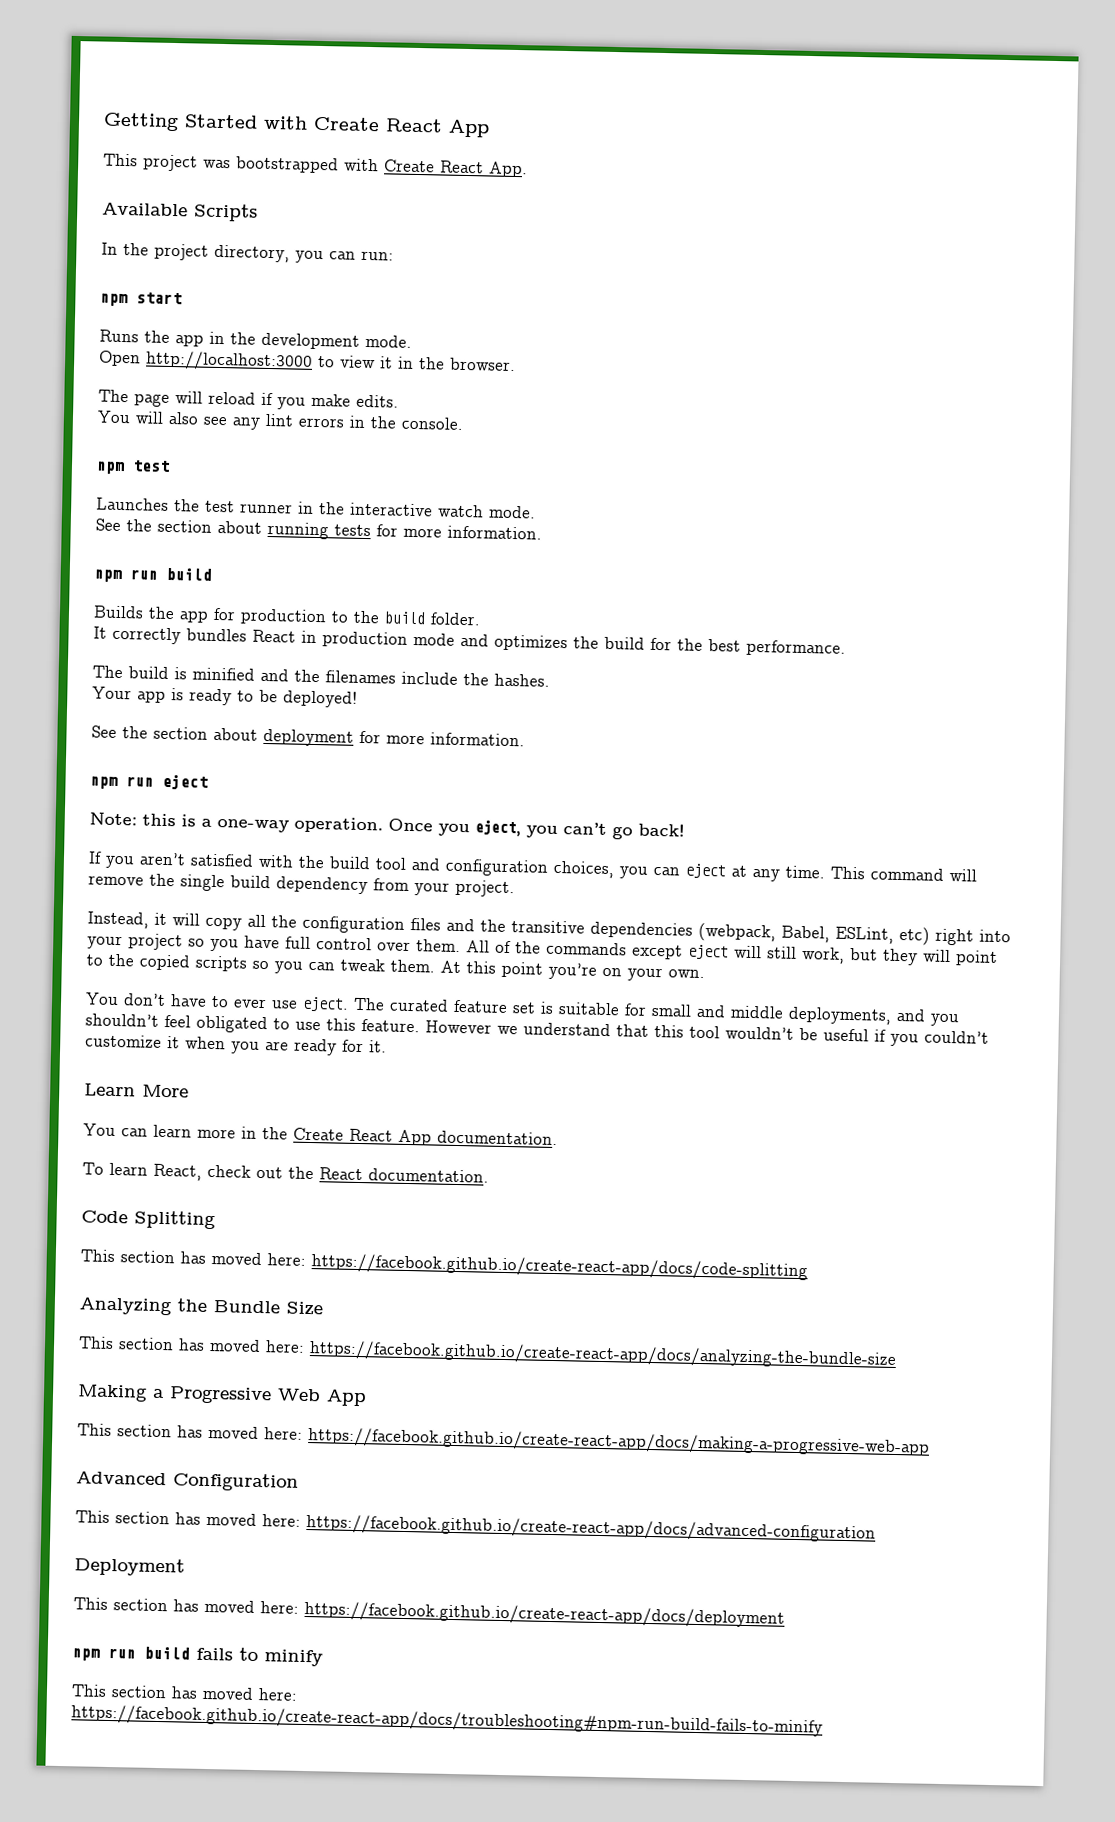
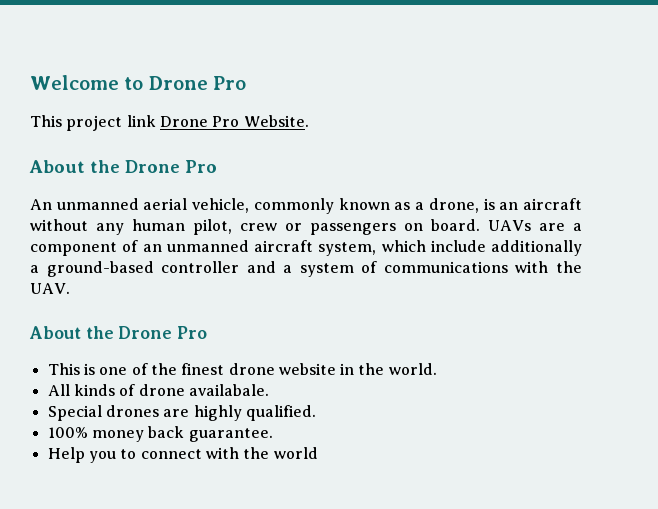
[103,112,490,138] [103,153,528,178] [102,202,258,222] [101,242,394,264] [100,292,182,307] [99,329,412,350] [99,350,516,372] [98,389,399,410] [97,410,464,430] [96,460,170,475] [96,497,536,519] [95,518,542,540] [94,567,212,583] [93,605,481,626] [93,626,846,657] [92,665,550,687] [92,686,358,708] [91,725,525,747] [90,773,208,790] [89,812,685,840] [88,851,977,882] [88,873,515,898] [87,911,1011,946] [87,933,998,966] [86,953,705,982] [85,992,959,1027] [85,1013,989,1047] [85,1034,387,1056] [84,1083,189,1098] [83,1123,558,1146] [82,1162,489,1183] [81,1210,216,1230] [80,1249,808,1282] [79,1297,323,1317] [78,1336,897,1371] [77,1384,367,1407] [77,1423,930,1458] [76,1471,299,1492] [75,1510,876,1544] [74,1557,185,1577] [73,1597,785,1629] [72,1646,323,1667] [71,1684,298,1701] [71,1704,823,1738] Getting Started with Create React App // This project was bootstrapped with Create React App. // Available Scripts // In the project directory, you can run: // npm start // Runs the app in the development mode. // Open http://localhost:3000 to view it in the browser. // The page will reload if you make edits. // You will also see any lint errors in the console. // npm test // Launches the test runner in the interactive watch mode. // See the section about running tests for more information. // npm run build // Builds the app for production to the build folder. // It correctly bundles React in production mode and optimizes the build for the best performance. // The build is minified and the filenames include the hashes. // Your app is ready to be deployed! // See the section about deployment for more information. // npm run eject // Note: this is a one-way operation. Once you eject, you can’t go back! // If you aren’t satisfied with the build tool and configuration choices, you can eject at any time. This command will remove the single build dependency from your project. // Instead, it will copy all the configuration files and the transitive dependencies (webpack, Babel, ESLint, etc) right into your project so you have full control over them. All of the commands except eject will still work, but they will point to the copied scripts so you can tweak them. At this point you’re on your own. // You don’t have to ever use eject. The curated feature set is suitable for small and middle deployments, and you shouldn’t feel obligated to use this feature. However we understand that this tool wouldn’t be useful if you couldn’t customize it when you are ready for it. // Learn More // You can learn more in the Create React App documentation. // To learn React, check out the React documentation. // Code Splitting // This section has moved here: https://facebook.github.io/create-react-app/docs/code-splitting // Analyzing the Bundle Size // This section has moved here: https://facebook.github.io/create-react-app/docs/analyzing-the-bundle-size // Making a Progressive Web App // This section has moved here: https://facebook.github.io/create-react-app/docs/making-a-progressive-web-app // Advanced Configuration // This section has moved here: https://facebook.github.io/create-react-app/docs/advanced-configuration // Deployment // This section has moved here: https://facebook.github.io/create-react-app/docs/deployment // npm run build fails to minify // This section has moved here: https://facebook.github.io/create-react-app/docs/troubleshooting#npm-run-build-fails-to-minify -> [30,75,247,90] [30,115,309,131] [29,160,217,173] [30,198,583,214] [30,219,582,235] [30,240,582,256] [30,261,582,277] [30,283,70,294] [29,326,208,339] [47,363,437,375] [47,384,269,396] [47,405,316,421] [47,426,273,442] [47,447,318,463] Welcome to Drone Pro // This project link Drone Pro Website. // About the Drone Pro // An unmanned aerial vehicle, commonly known as a drone, is an aircraft without any human pilot, crew or passengers on board. UAVs are a component of an unmanned aircraft system, which include additionally a ground-based controller and a system of communications with the UAV. // About the Drone Pro // This is one of the finest drone website in the world. // All kinds of drone availabale. // Special drones are highly qualified. // 100% money back guarantee. // Help you to connect with the world

